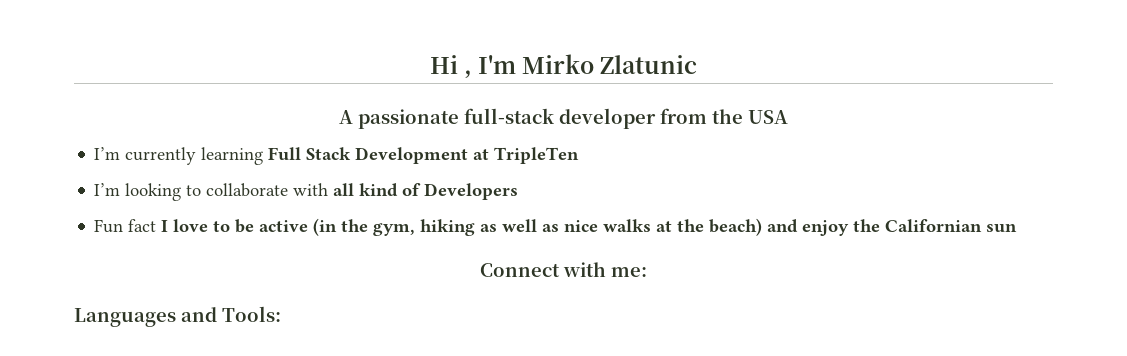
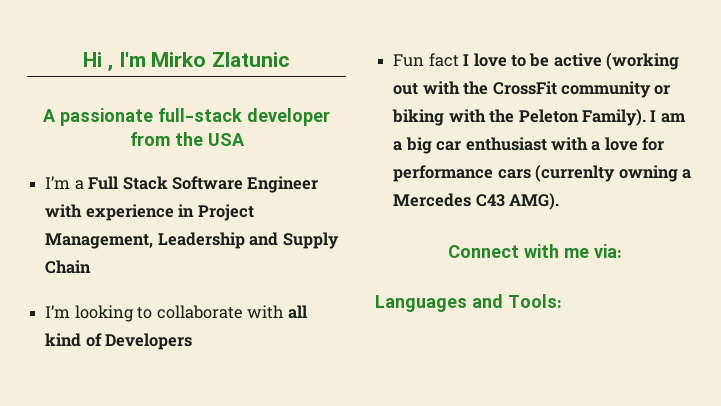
[125,147,580,165] currently learning Full Stack Development at TripleTen -> [74,176,319,193] [45,204,254,221] [45,232,339,249] [45,260,92,274] a Full Stack Software Engineer with experience in Project Management, Leadership and Supply Chain
[313,218,1018,236] (in the gym, hiking as well as nice walks at the beach) and enjoy the Californian sun -> [606,53,680,70] [393,81,671,98] [392,109,686,126] [393,137,665,154] [393,165,691,182] [393,193,560,210] (working out with the CrossFit community or biking with the Peleton Family). I am a big car enthusiast with a love for performance cars (currenlty owning a Mercedes C43 AMG).
[611,267,647,277] me: -> [563,244,622,258] me via:

